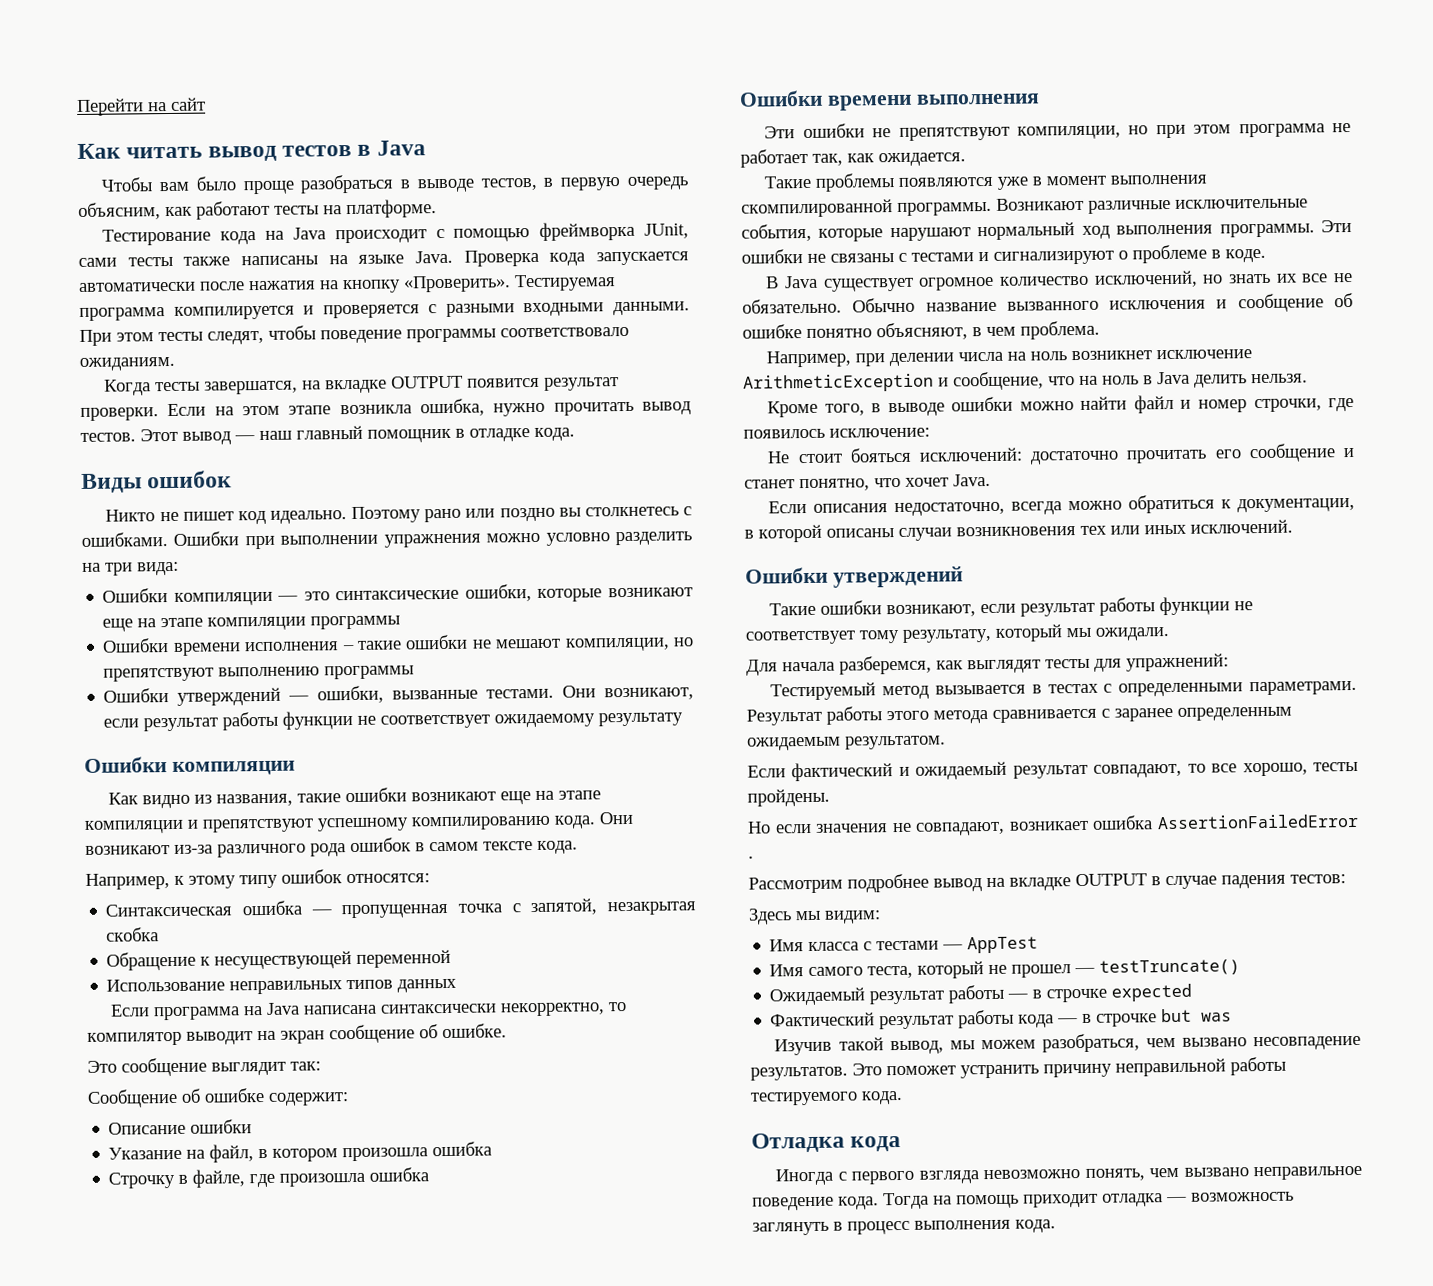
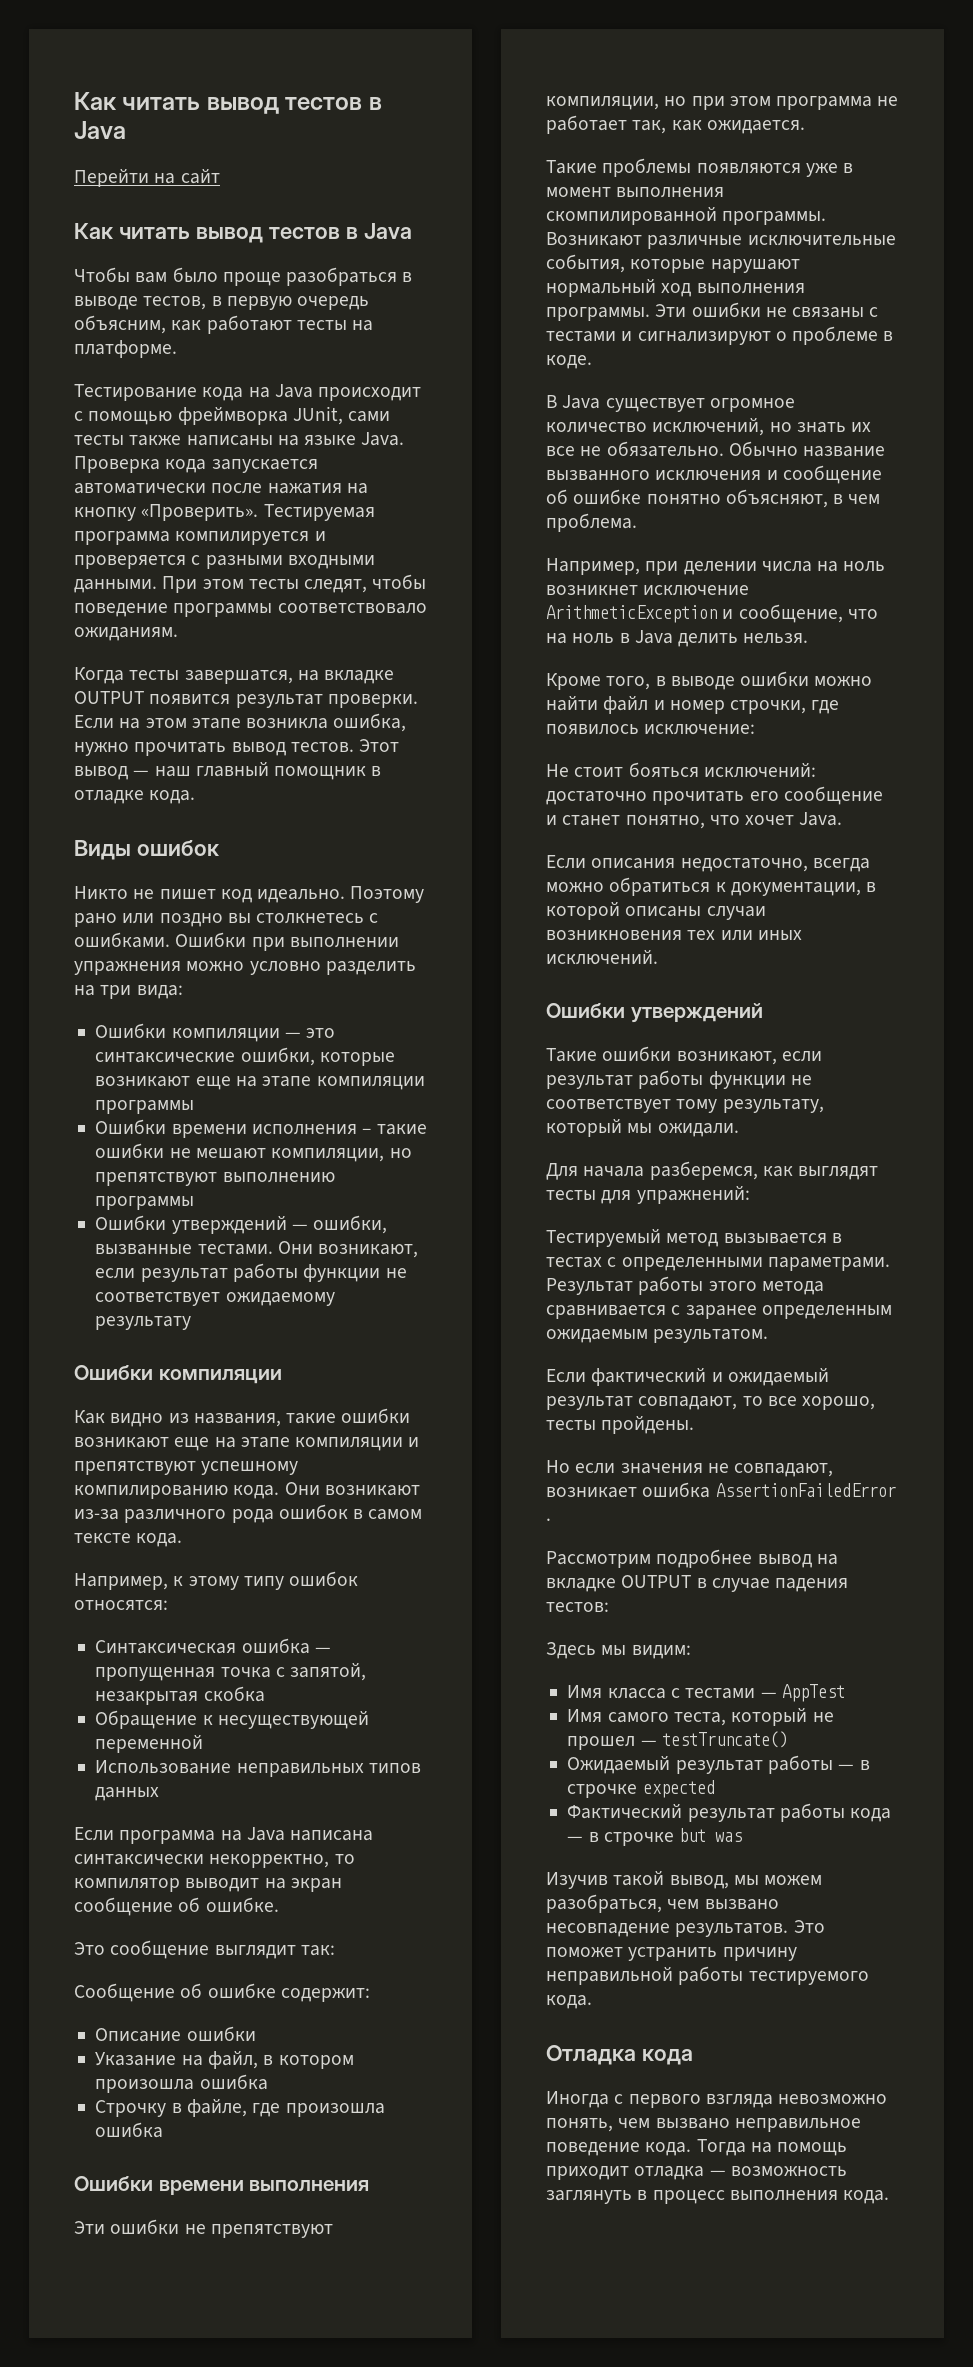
(76, 107) none -> [74,92,382,114] [74,121,126,139] Как читать вывод тестов в Java //

